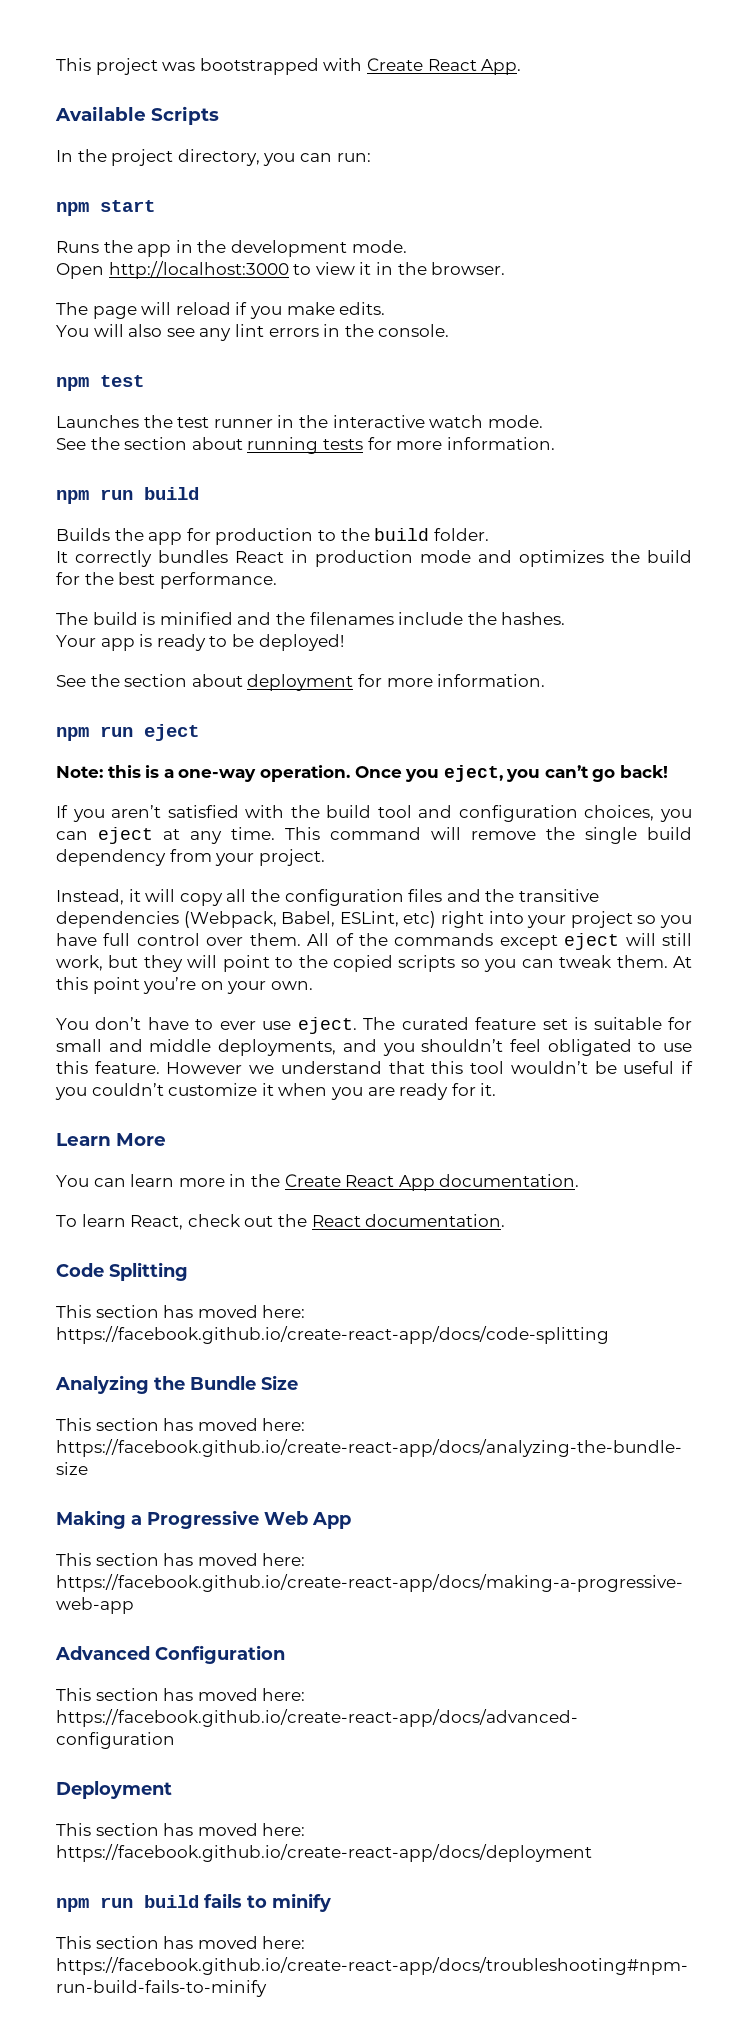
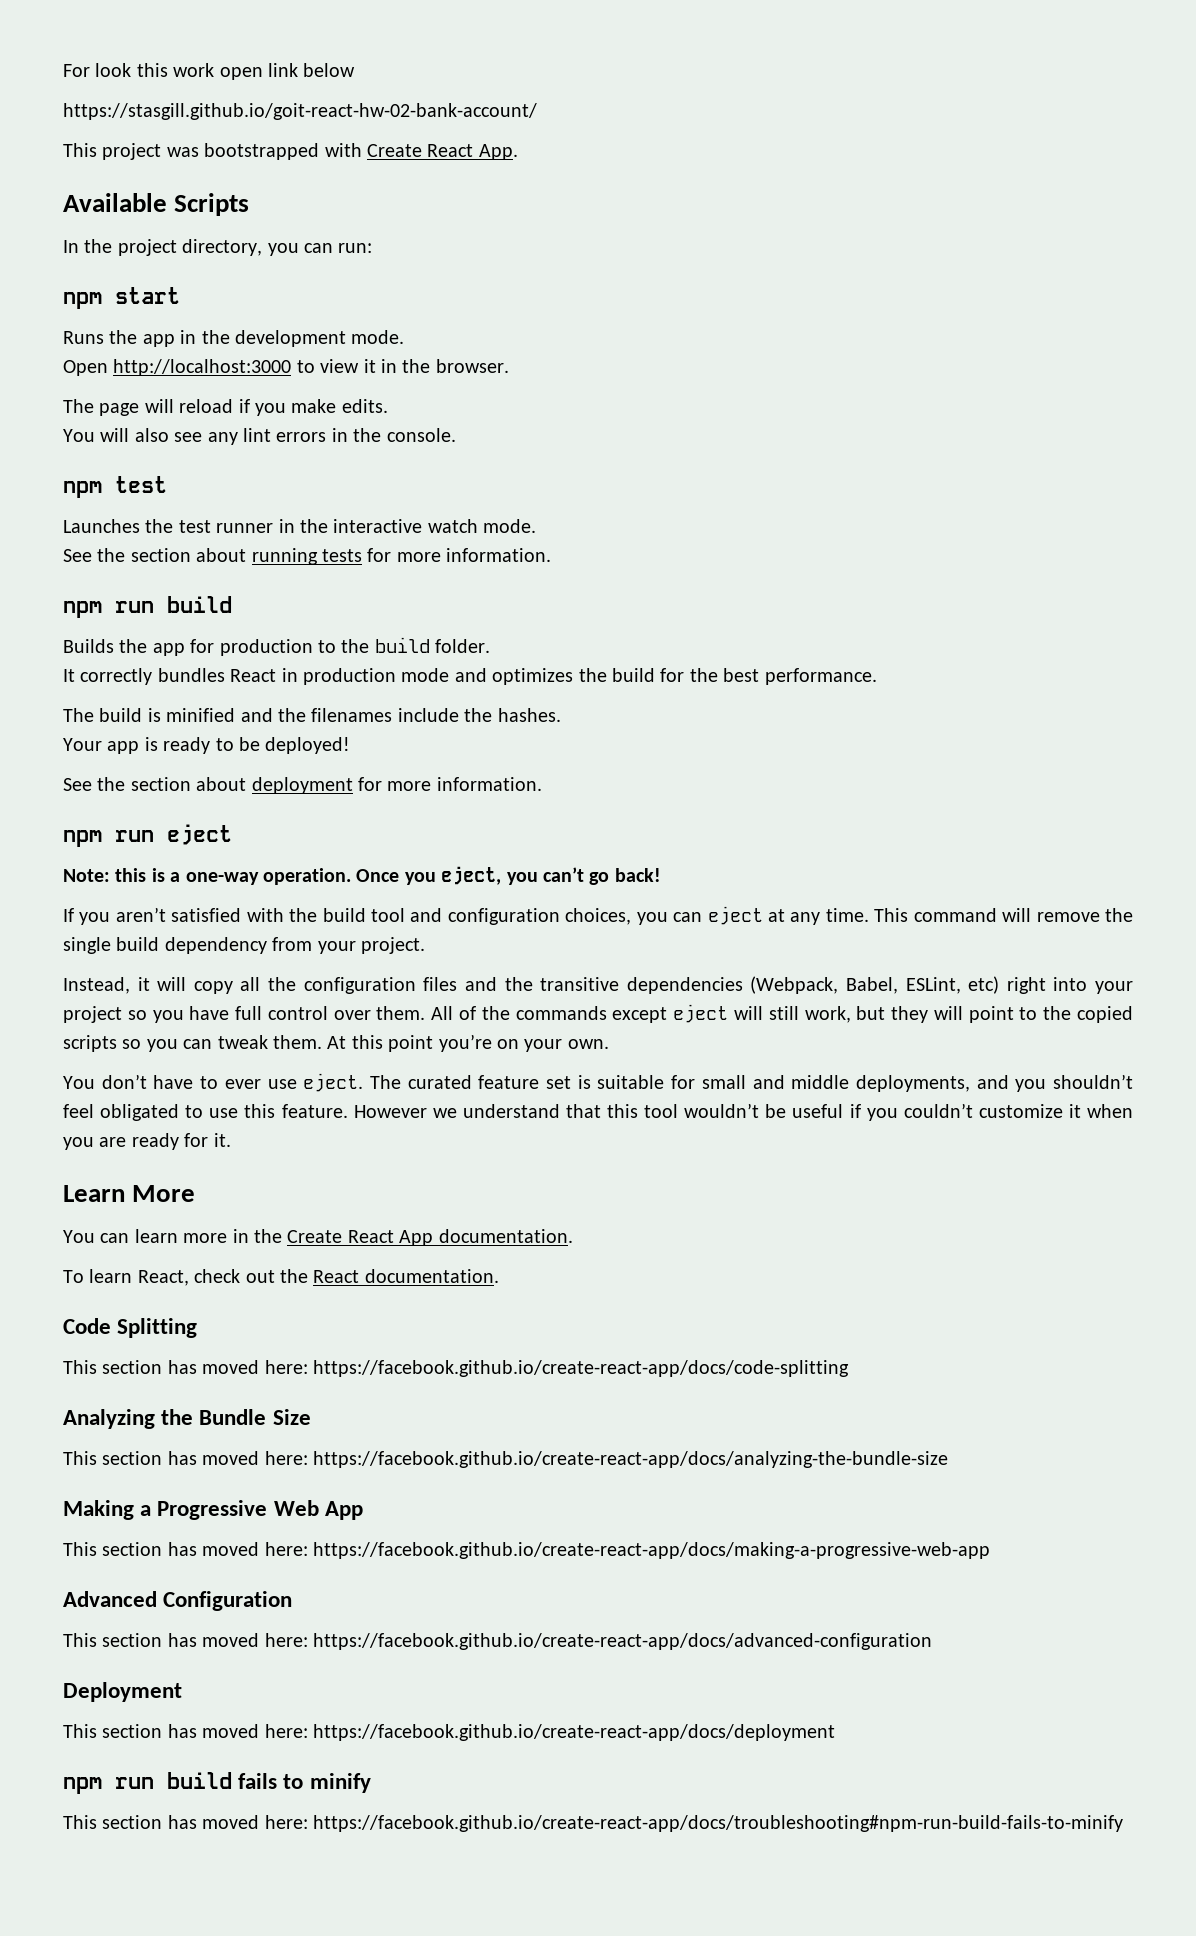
(56, 64) none -> [63,63,356,80] [63,103,537,120] For look this work open link below // https://stasgill.github.io/goit-react-hw-02-bank-account/ //

